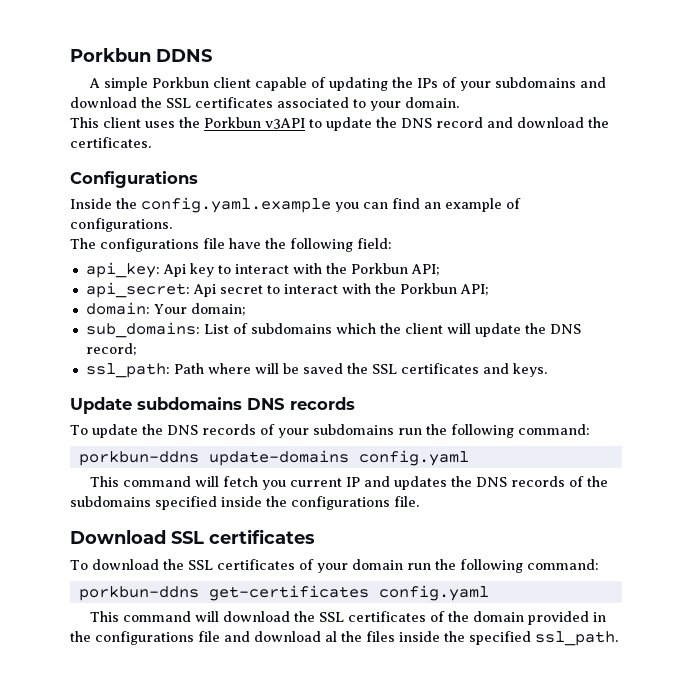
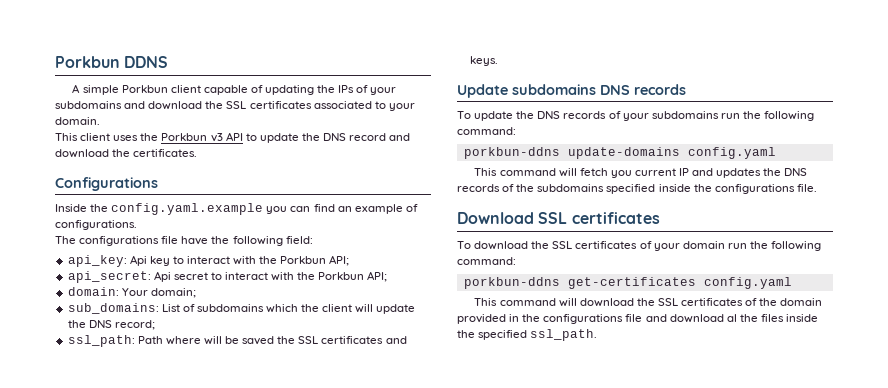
[265,118,305,129] v3API -> [210,132,243,142] v3 API

